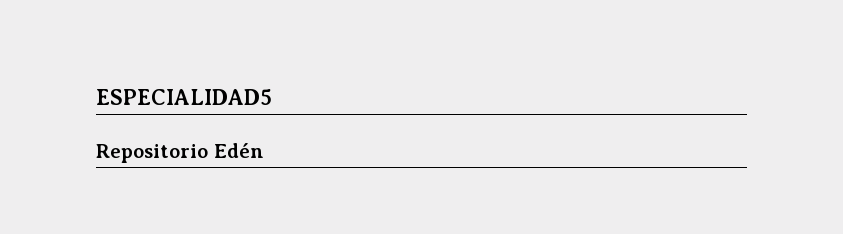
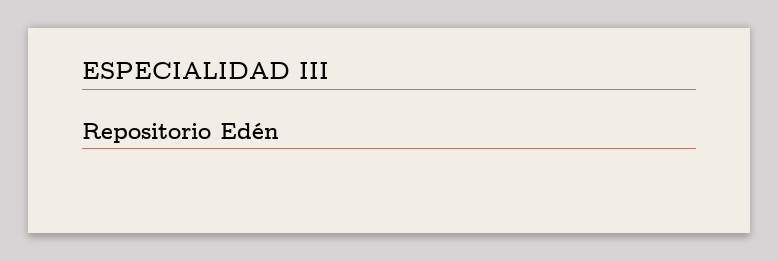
[96,89,272,105] ESPECIALIDAD5 -> [82,62,329,79] ESPECIALIDAD III

